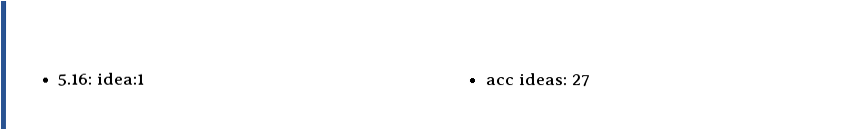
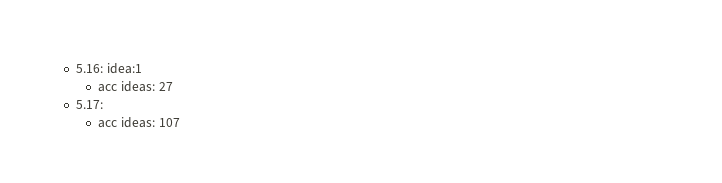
(590, 80) none -> [75,100,103,109] [98,117,180,128] // 5.17: // acc ideas: 107

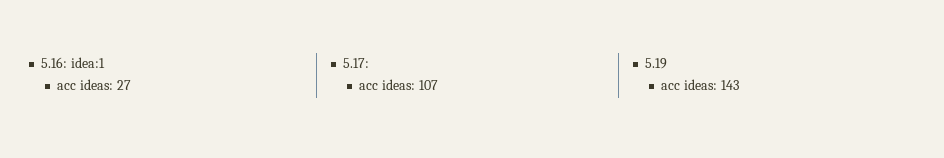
(180, 122) none -> [645,58,668,69] [661,79,739,90] // 5.19 // acc ideas: 143

